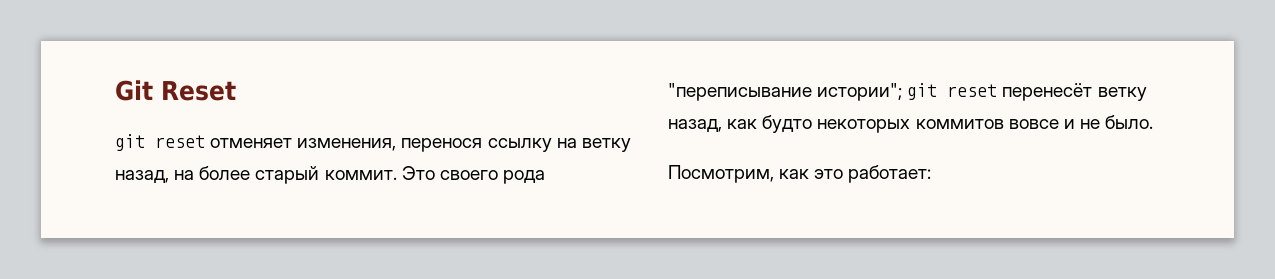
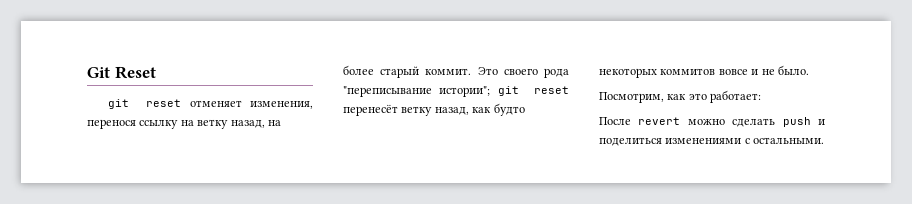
(932, 174) none -> [599,117,825,127] [599,137,825,146] // После revert можно сделать push и поделиться изменениями с остальными.

